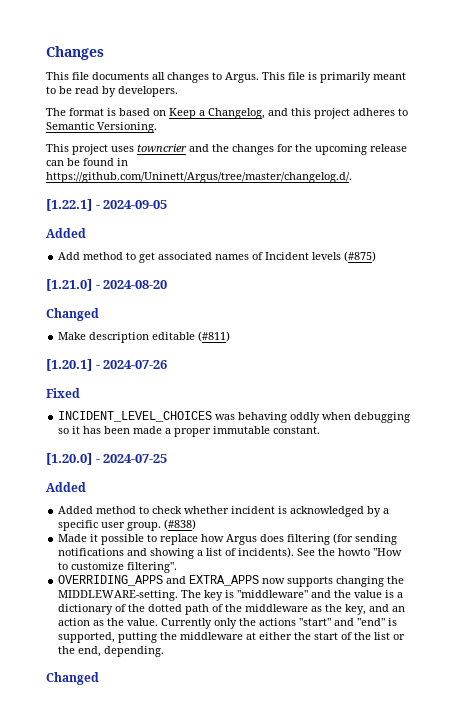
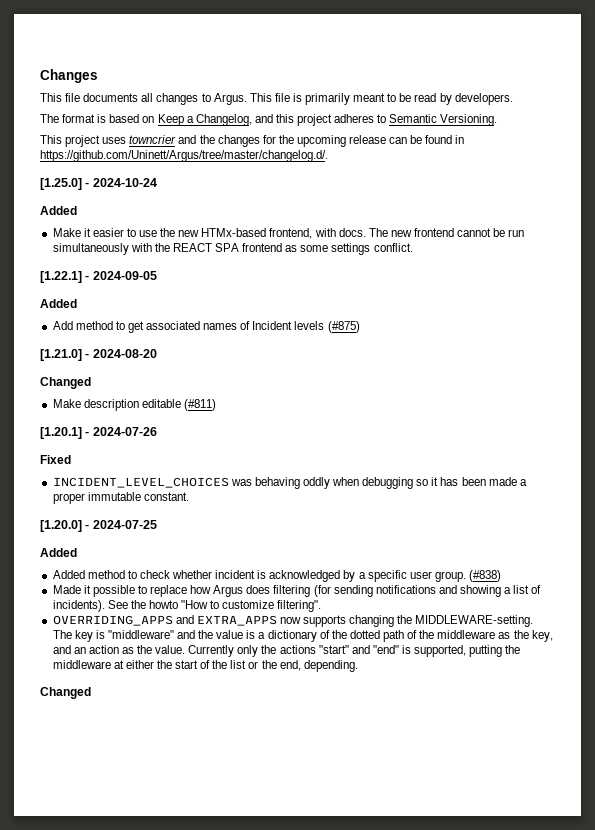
(352, 177) none -> [40,178,157,190] [40,206,77,215] [52,228,525,239] [52,243,413,255] // [1.25.0] - 2024-10-24 // Added // Make it easier to use the new HTMx-based frontend, with docs. The new frontend cannot be run simultaneously with the REACT SPA frontend as some settings conflict.

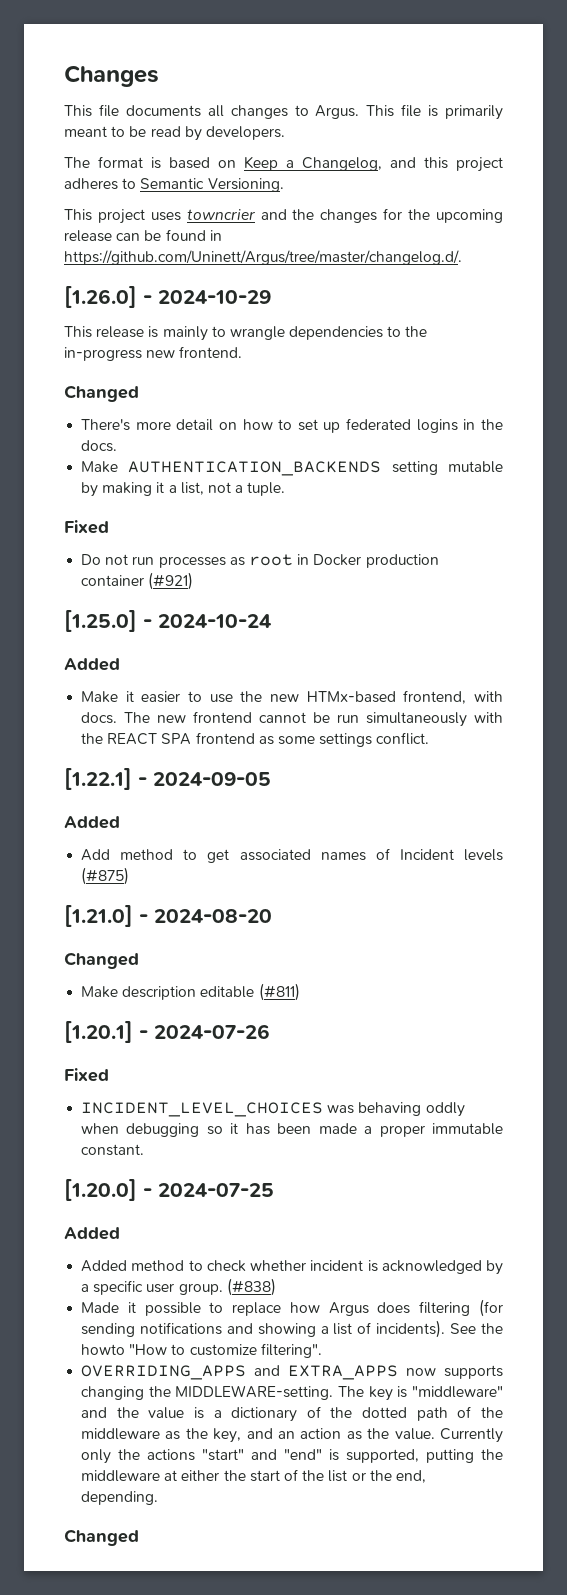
(328, 156) none -> [64,286,271,308] [64,326,428,341] [64,346,243,361] [64,385,139,402] [81,418,503,433] [81,440,118,452] [81,461,503,476] [81,482,286,497] [64,520,109,534] [81,554,439,568] [81,572,194,590] // [1.26.0] - 2024-10-29 // This release is mainly to wrangle dependencies to the in-progress new frontend. // Changed // There's more detail on how to set up federated logins in the docs. // Make AUTHENTICATION_BACKENDS setting mutable by making it a list, not a tuple. // Fixed // Do not run processes as root in Docker production container (#921)

